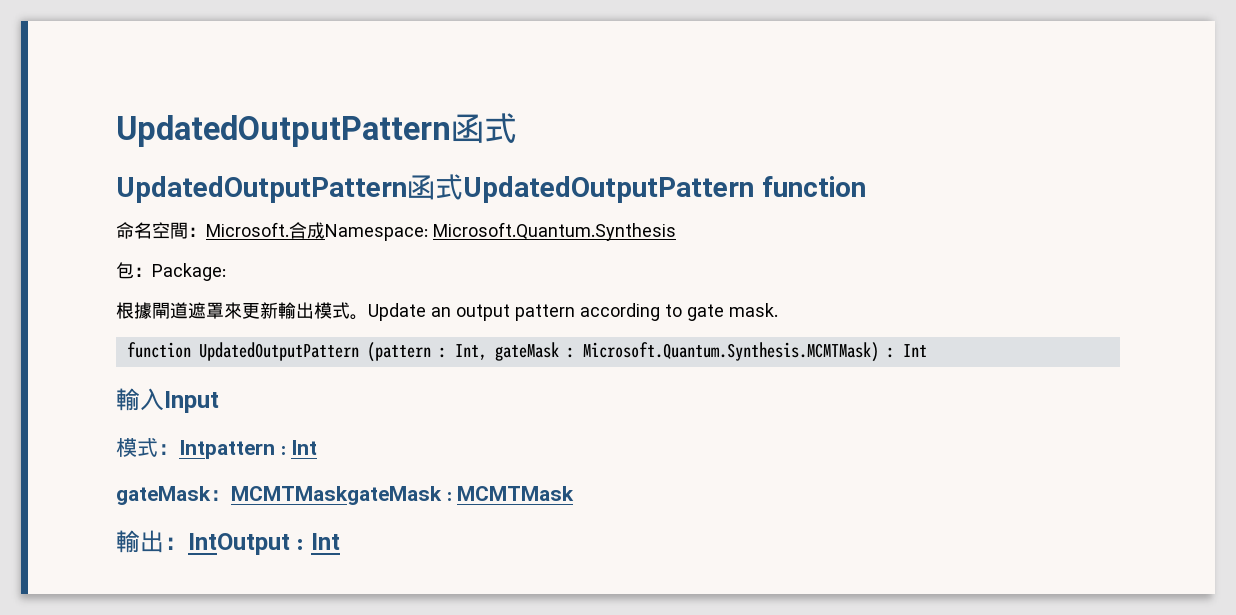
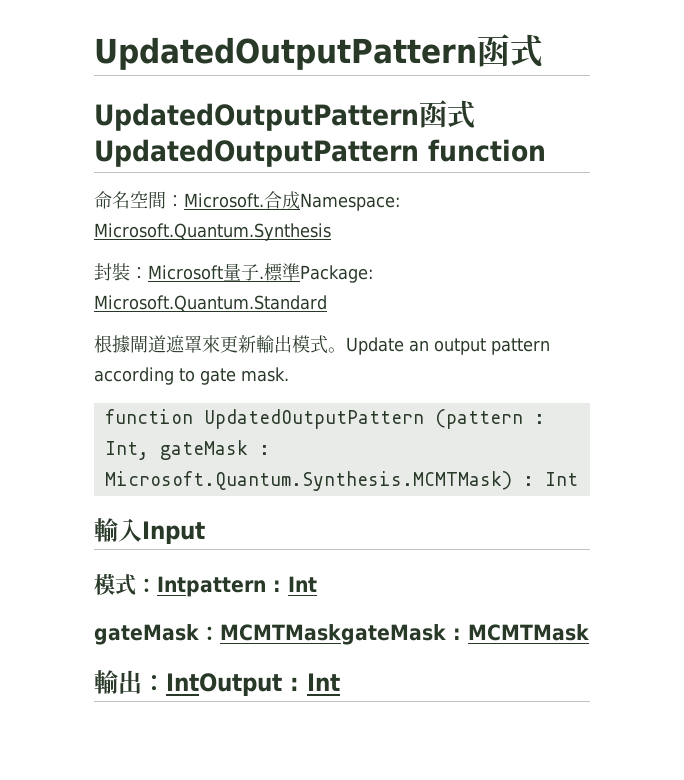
[116,262,152,279] 包： -> [94,263,300,281] 封裝：Microsoft量子.標準
(226, 272) none -> [94,295,327,312] Microsoft.Quantum.Standard

